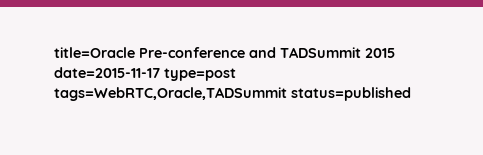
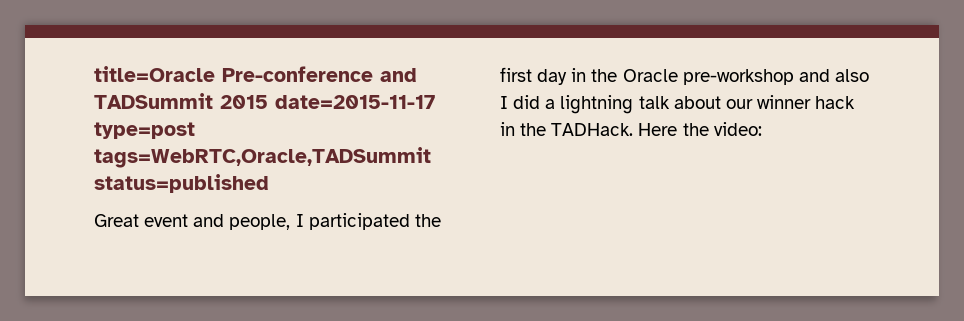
(411, 94) none -> [94,213,441,230] [500,67,869,85] [500,95,856,114] [500,122,762,136] // Great event and people, I participated the first day in the Oracle pre-workshop and also I did a lightning talk about our winner hack in the TADHack. Here the video:

